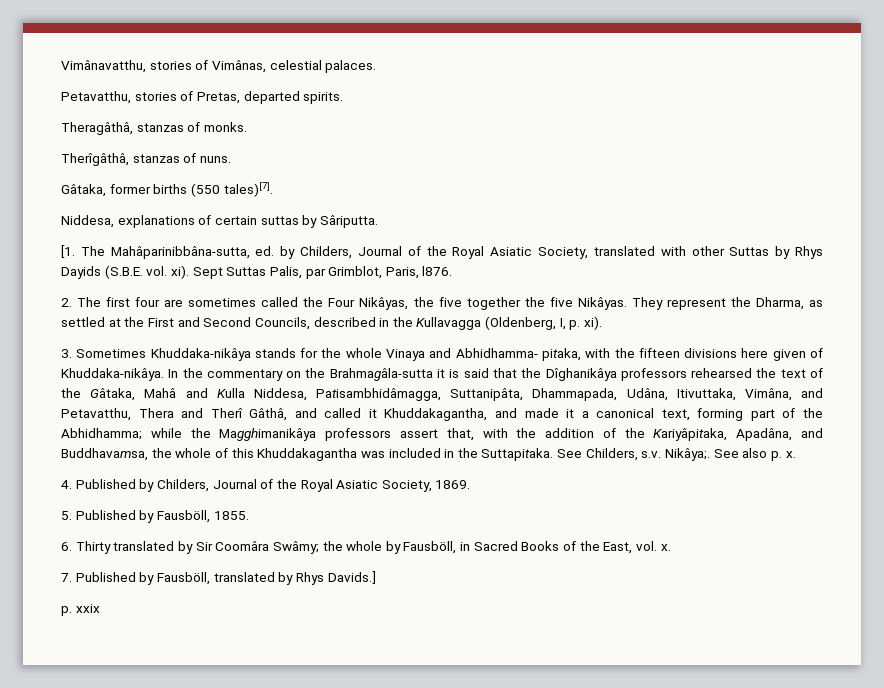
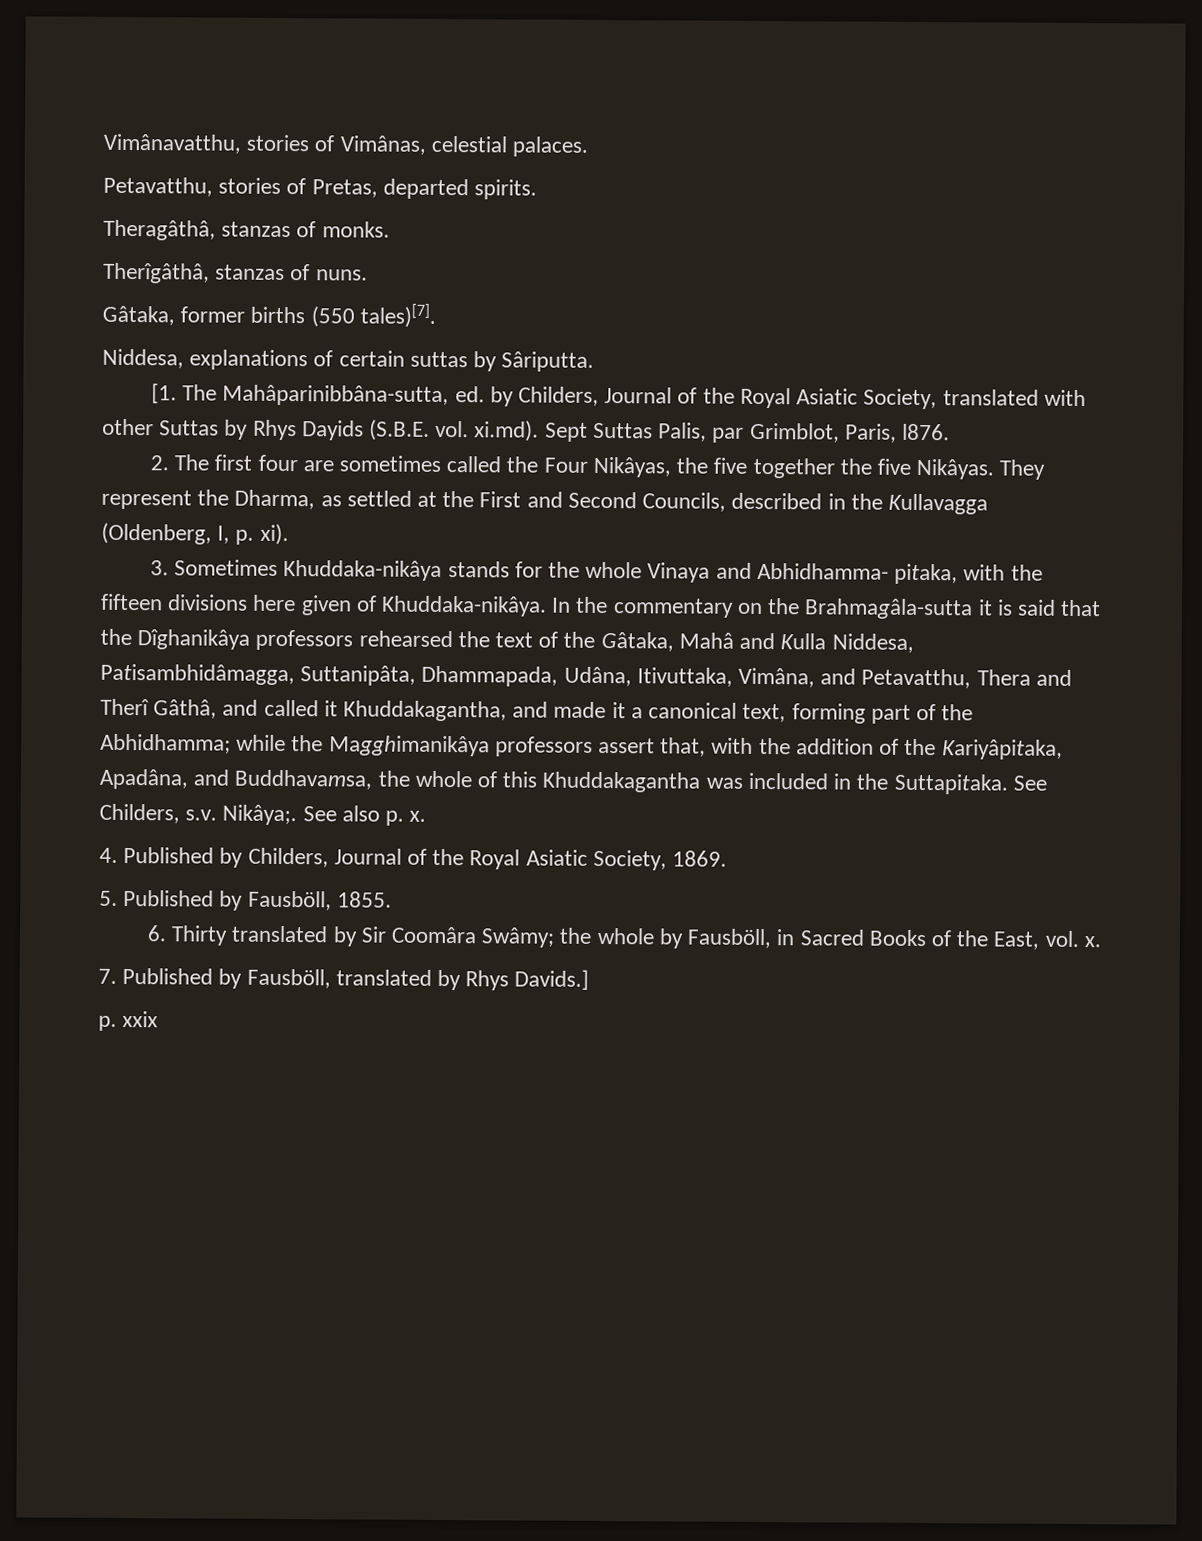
[170,265,189,279] xi). -> [474,420,540,442] xi.md).

